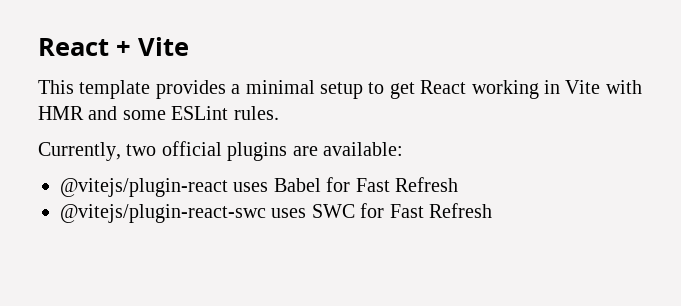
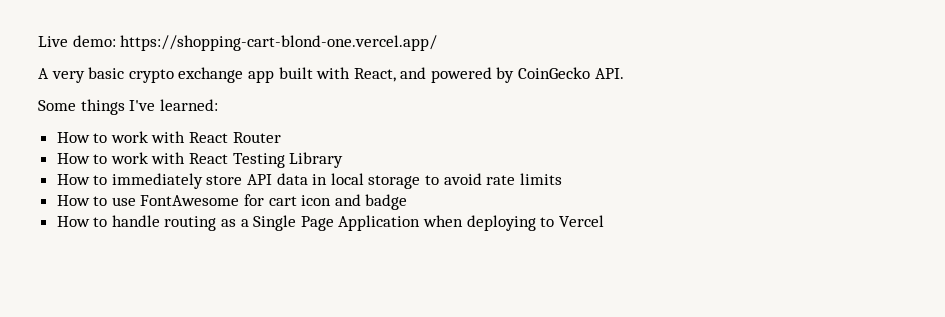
[38,37,189,56] [38,80,642,99] [38,106,279,120] [38,141,403,161] [60,177,458,197] [60,203,492,223] React + Vite // This template provides a minimal setup to get React working in Vite with HMR and some ESLint rules. // Currently, two official plugins are available: // @vitejs/plugin-react uses Babel for Fast Refresh // @vitejs/plugin-react-swc uses SWC for Fast Refresh -> [38,35,438,51] [38,67,624,83] [38,99,218,115] [56,131,281,143] [56,152,344,168] [56,173,562,189] [56,194,408,210] [56,215,604,231] Live demo: https://shopping-cart-blond-one.vercel.app/ // A very basic crypto exchange app built with React, and powered by CoinGecko API. // Some things I've learned: // How to work with React Router // How to work with React Testing Library // How to immediately store API data in local storage to avoid rate limits // How to use FontAwesome for cart icon and badge // How to handle routing as a Single Page Application when deploying to Vercel

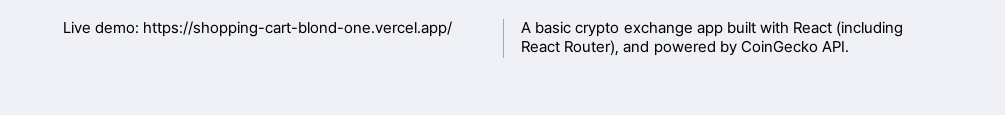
[51,71,85,83] very -> (531, 27) none
[353,68,396,82] React, -> [793,21,904,37] [521,40,620,56] React (including React Router),
[38,99,218,115] [56,131,281,143] [56,152,344,168] [56,173,562,189] [56,194,408,210] [56,215,604,231] // Some things I've learned: // How to work with React Router // How to work with React Testing Library // How to immediately store API data in local storage to avoid rate limits // How to use FontAwesome for cart icon and badge // How to handle routing as a Single Page Application when deploying to Vercel -> (850, 47) none

